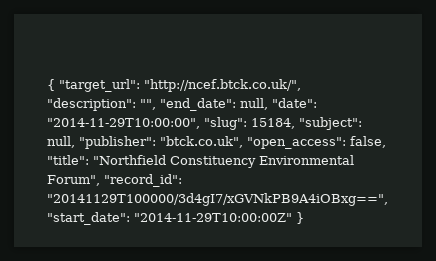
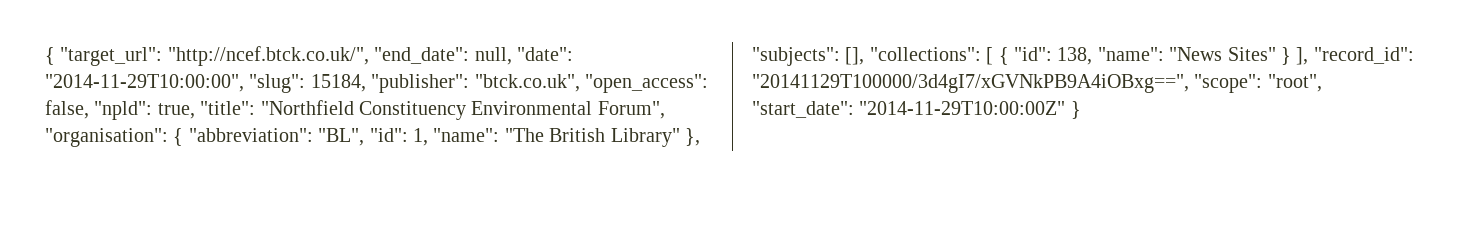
[47,98,156,111] "description": "", -> (369, 56) none
[299,117,362,130] [47,136,75,148] "subject": null, -> (366, 83) none
(386, 142) none -> [94,101,195,120] "npld": true,
[104,174,182,187] [47,193,388,206] "record_id": "20141129T100000/3d4gI7/xGVNkPB9A4iOBxg==", -> [45,128,700,147] [752,47,1414,66] [752,74,1322,93] "organisation": { "abbreviation": "BL", "id": 1, "name": "The British Library" }, "subjects": [], "collections": [ { "id": 138, "name": "News Sites" } ], "record_id": "20141129T100000/3d4gI7/xGVNkPB9A4iOBxg==", "scope": "root",

